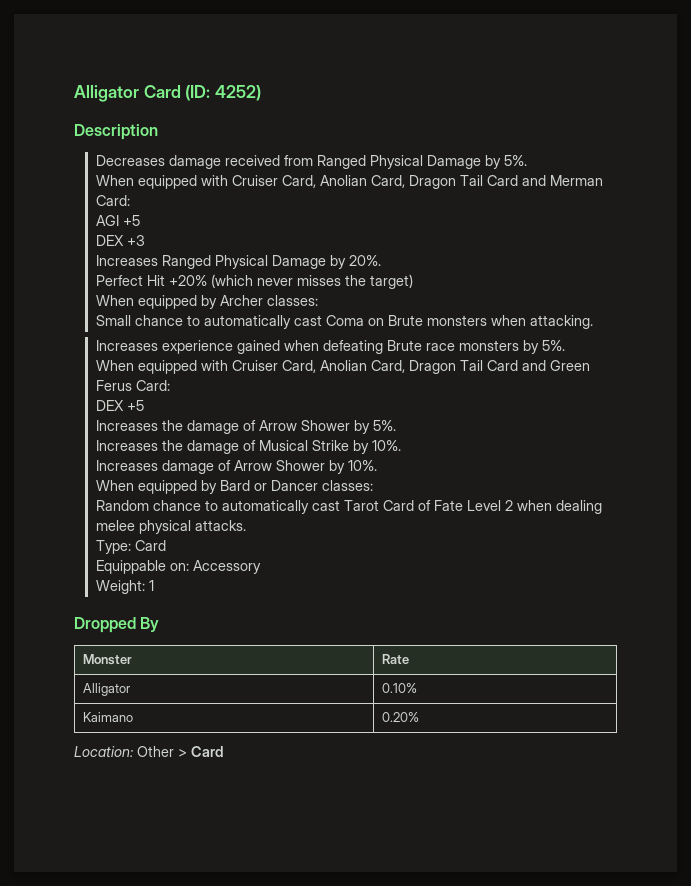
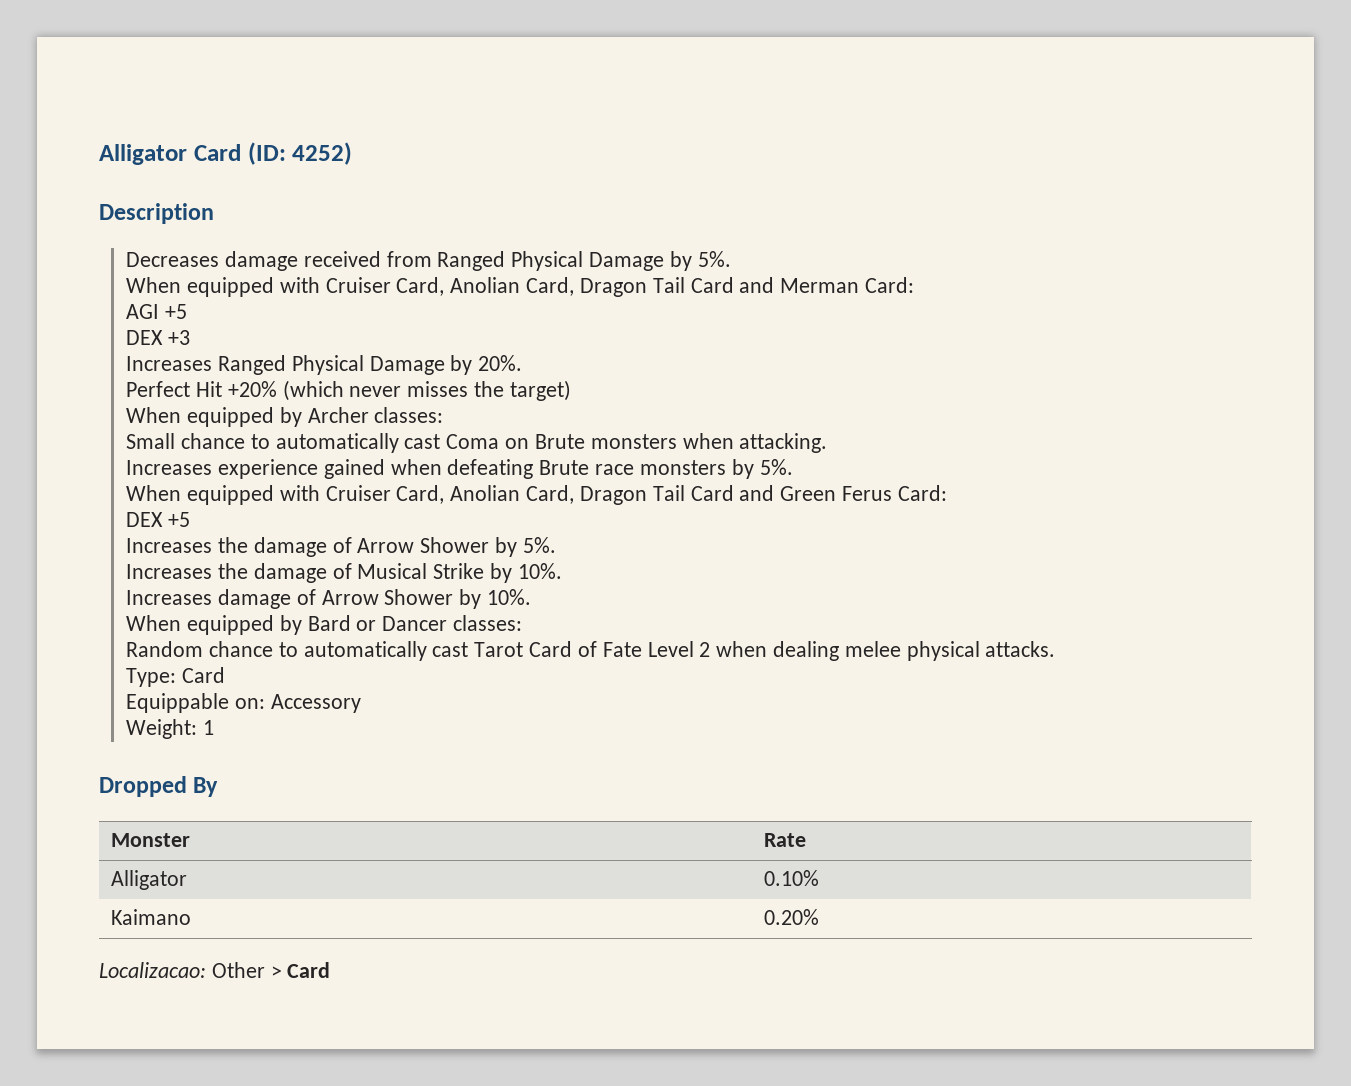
[74,746,133,757] Location: -> [99,962,206,978] Localizacao:

